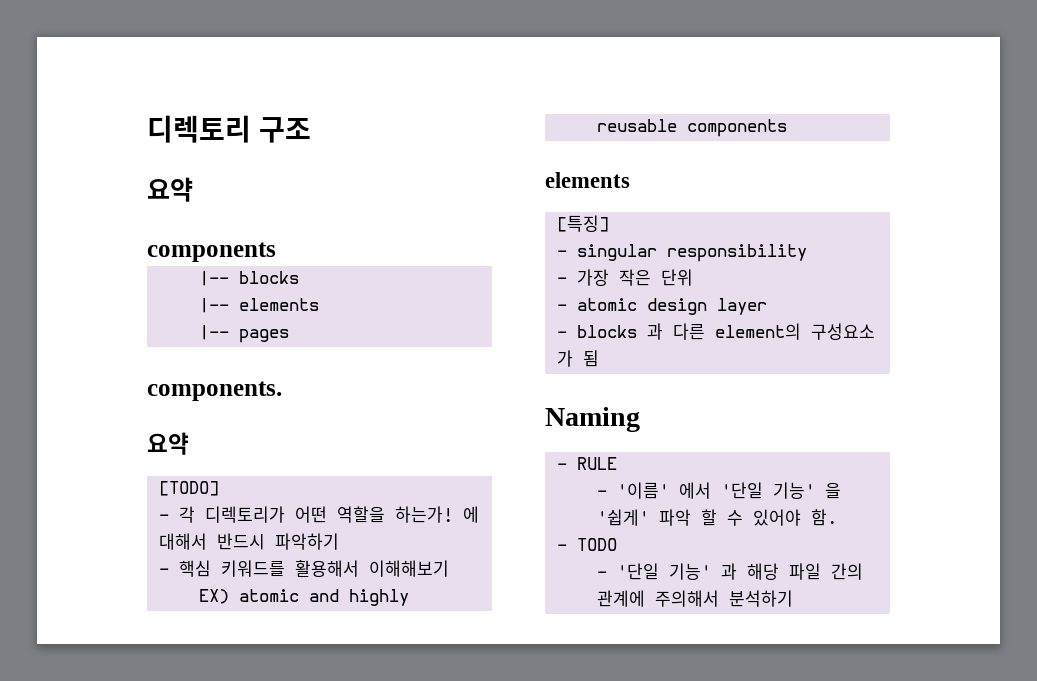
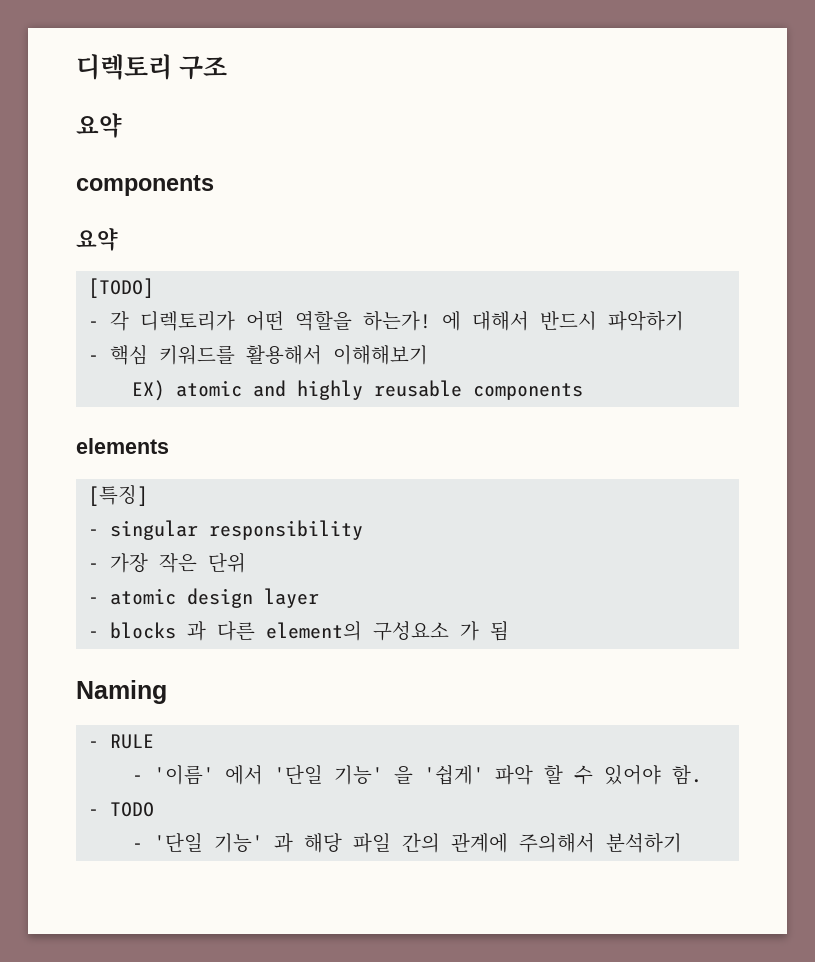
[199,271,299,286] [199,298,319,313] [199,325,289,343] [147,381,282,401] // |-- blocks // |-- elements // |-- pages // components. -> (214, 185) none

